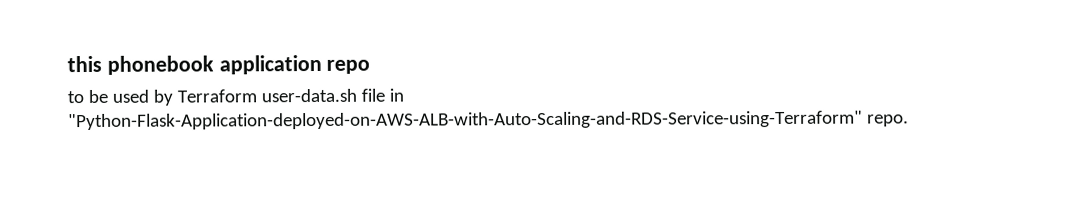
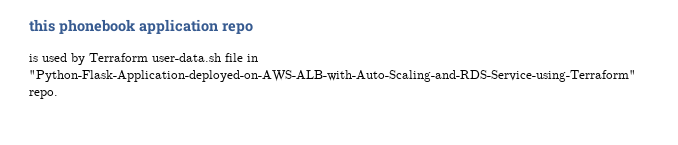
[67,89,108,104] to be -> [29,54,38,62] is

